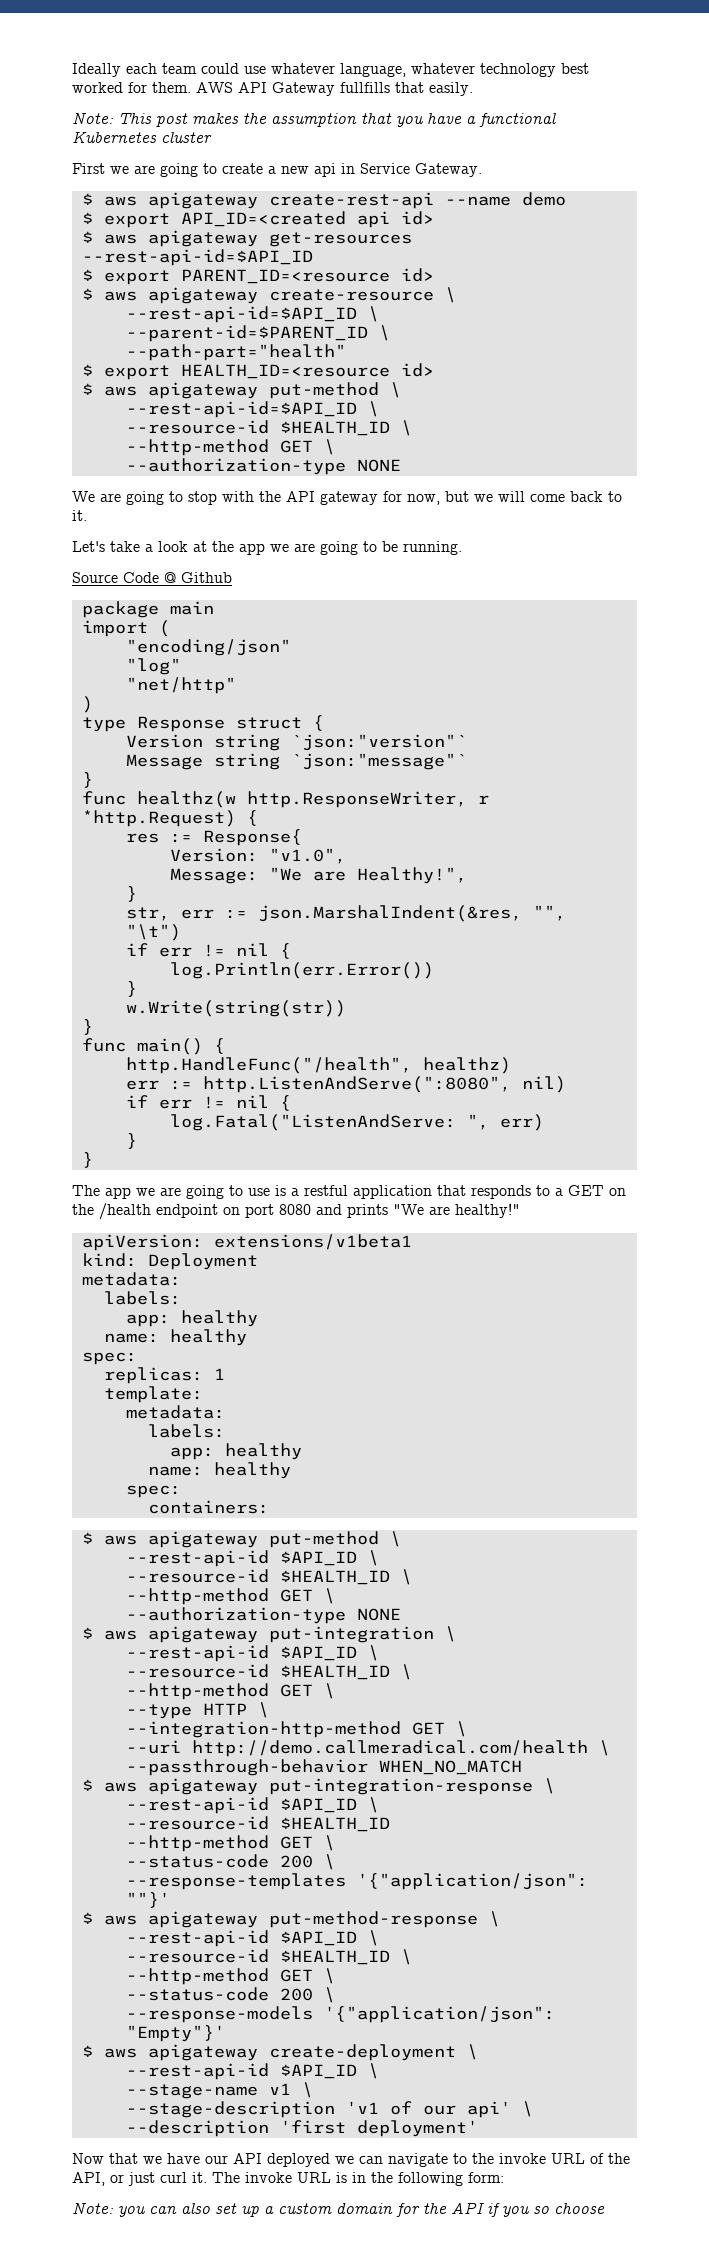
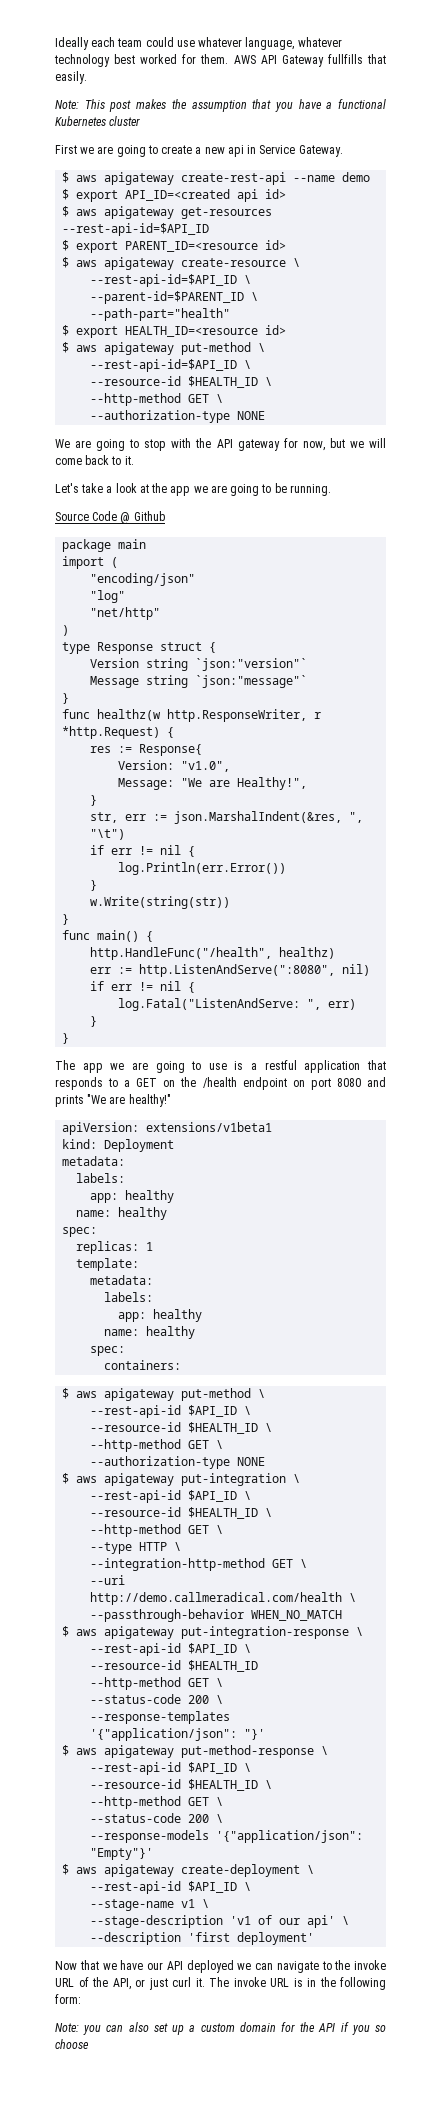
[532,905,566,921] "", -> [349,812,364,823] ",
[125,1892,170,1908] ""}' -> [244,1729,266,1740] "}'

